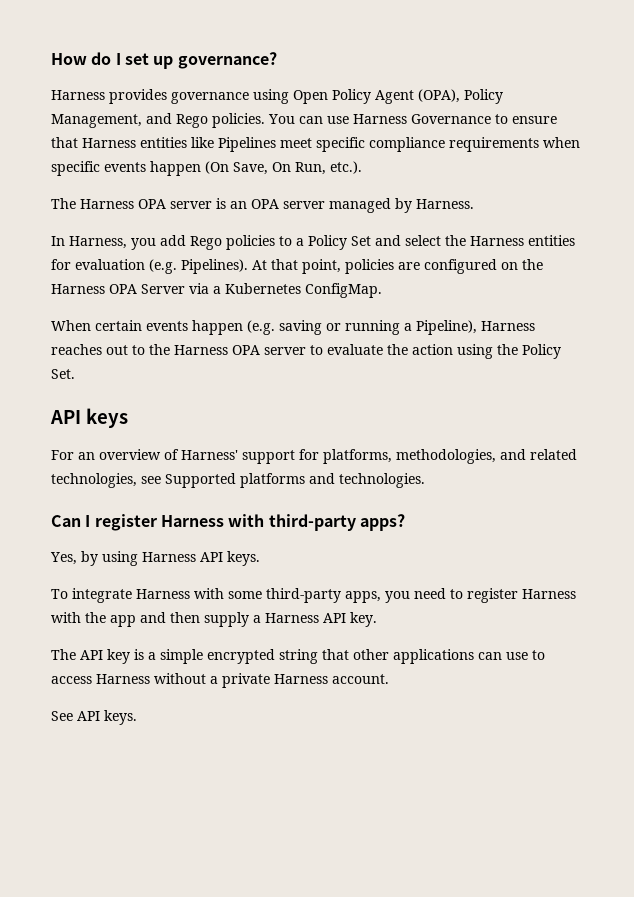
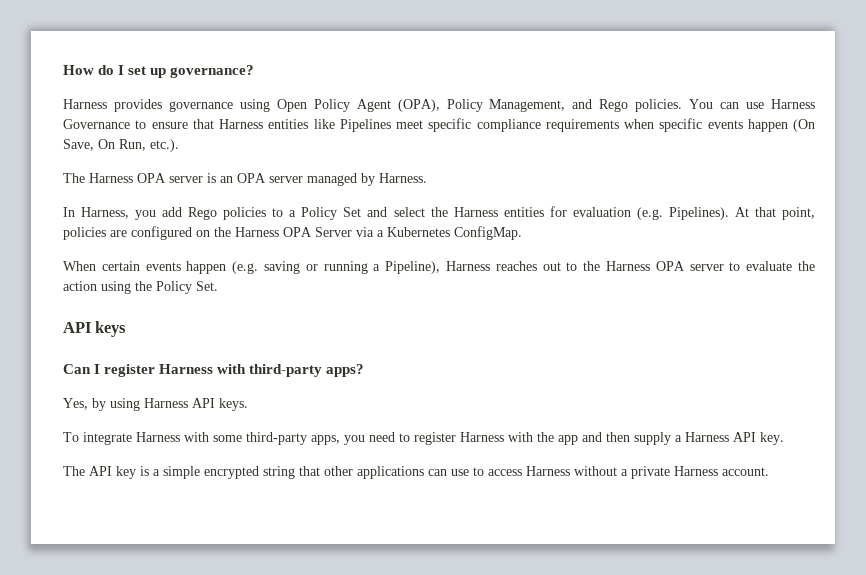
[51,449,577,464] [51,473,425,488] // For an overview of Harness' support for platforms, methodologies, and related technologies, see Supported platforms and technologies. -> (127, 329) none
[51,710,137,725] // See API keys. -> (769, 471) none

